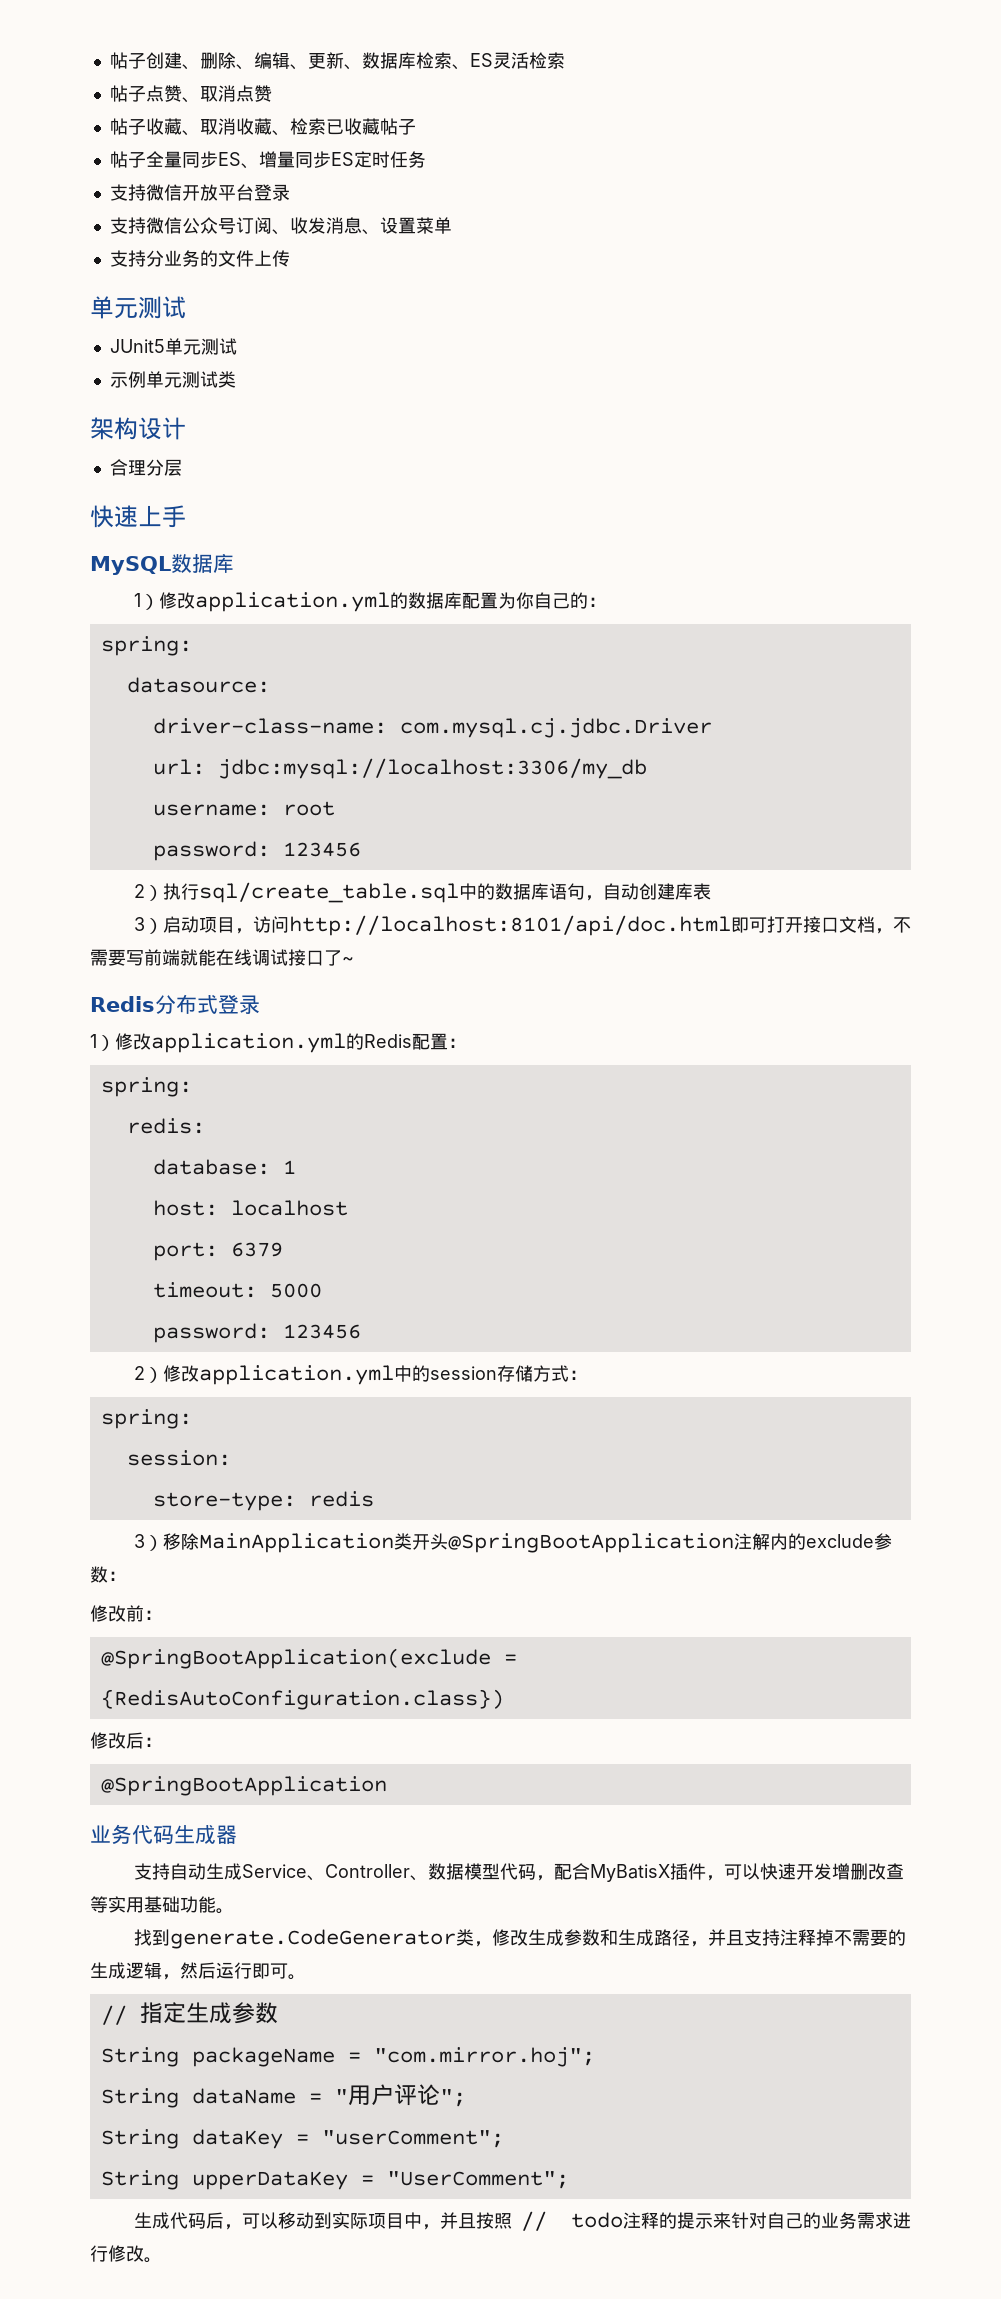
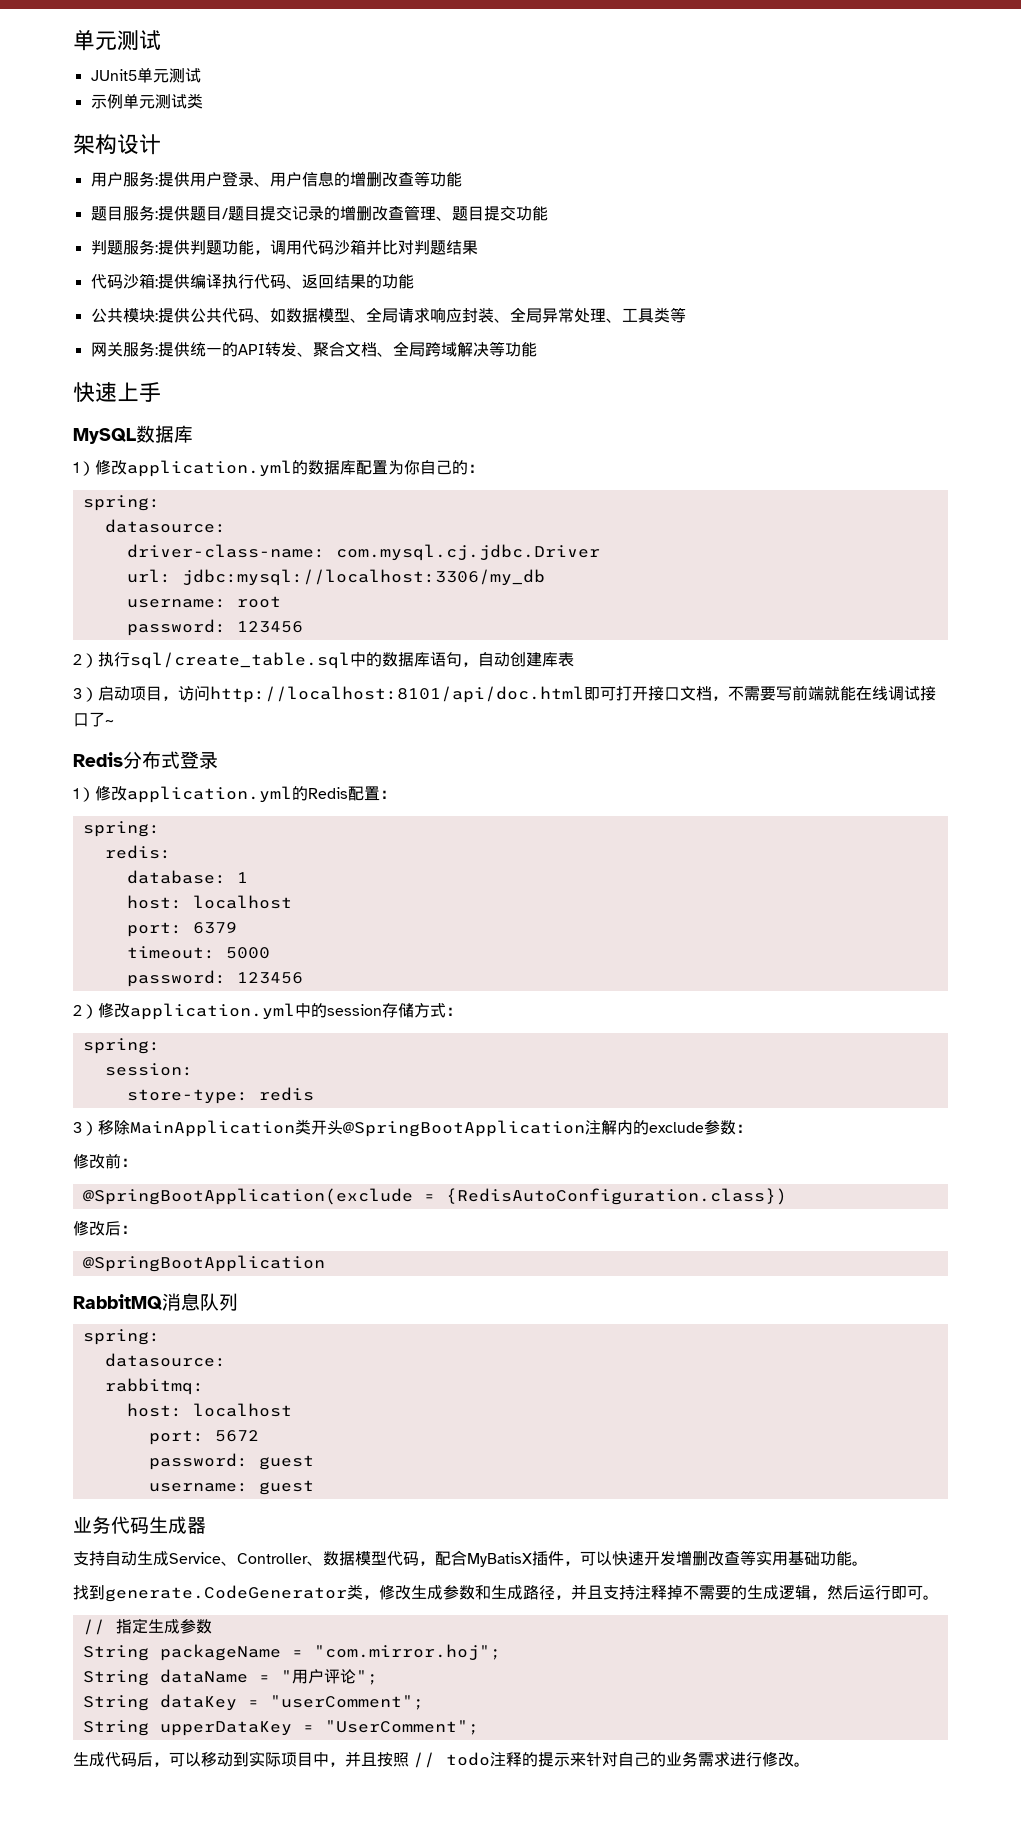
[109,52,565,70] [109,85,272,103] [109,118,416,136] [109,151,426,169] [109,184,290,201] [109,217,452,235] [109,250,290,267] 帖子创建、删除、编辑、更新、数据库检索、ES灵活检索 // 帖子点赞、取消点赞 // 帖子收藏、取消收藏、检索已收藏帖子 // 帖子全量同步ES、增量同步ES定时任务 // 支持微信开放平台登录 // 支持微信公众号订阅、收发消息、设置菜单 // 支持分业务的文件上传 // -> (73, 40) none
[109,459,182,476] 合理分层 -> [90,171,462,187] [90,205,548,221] [90,239,478,255] [90,273,414,289] [90,307,686,323] [90,341,537,357] 用户服务:提供用户登录、用户信息的增删改查等功能 // 题目服务:提供题目/题目提交记录的增删改查管理、题目提交功能 // 判题服务:提供判题功能，调用代码沙箱并比对判题结果 // 代码沙箱:提供编译执行代码、返回结果的功能 // 公共模块:提供公共代码、如数据模型、全局请求响应封装、全局异常处理、工具类等 // 网关服务:提供统一的API转发、聚合文档、全局跨域解决等功能
(387, 1786) none -> [73,1293,238,1311] [82,1329,160,1345] [104,1353,226,1367] [104,1378,204,1395] [126,1403,292,1417] [148,1430,259,1445] [148,1453,314,1470] [148,1480,314,1495] // RabbitMQ消息队列 // spring: // datasource: // rabbitmq: // host: localhost // port: 5672 // password: guest // username: guest

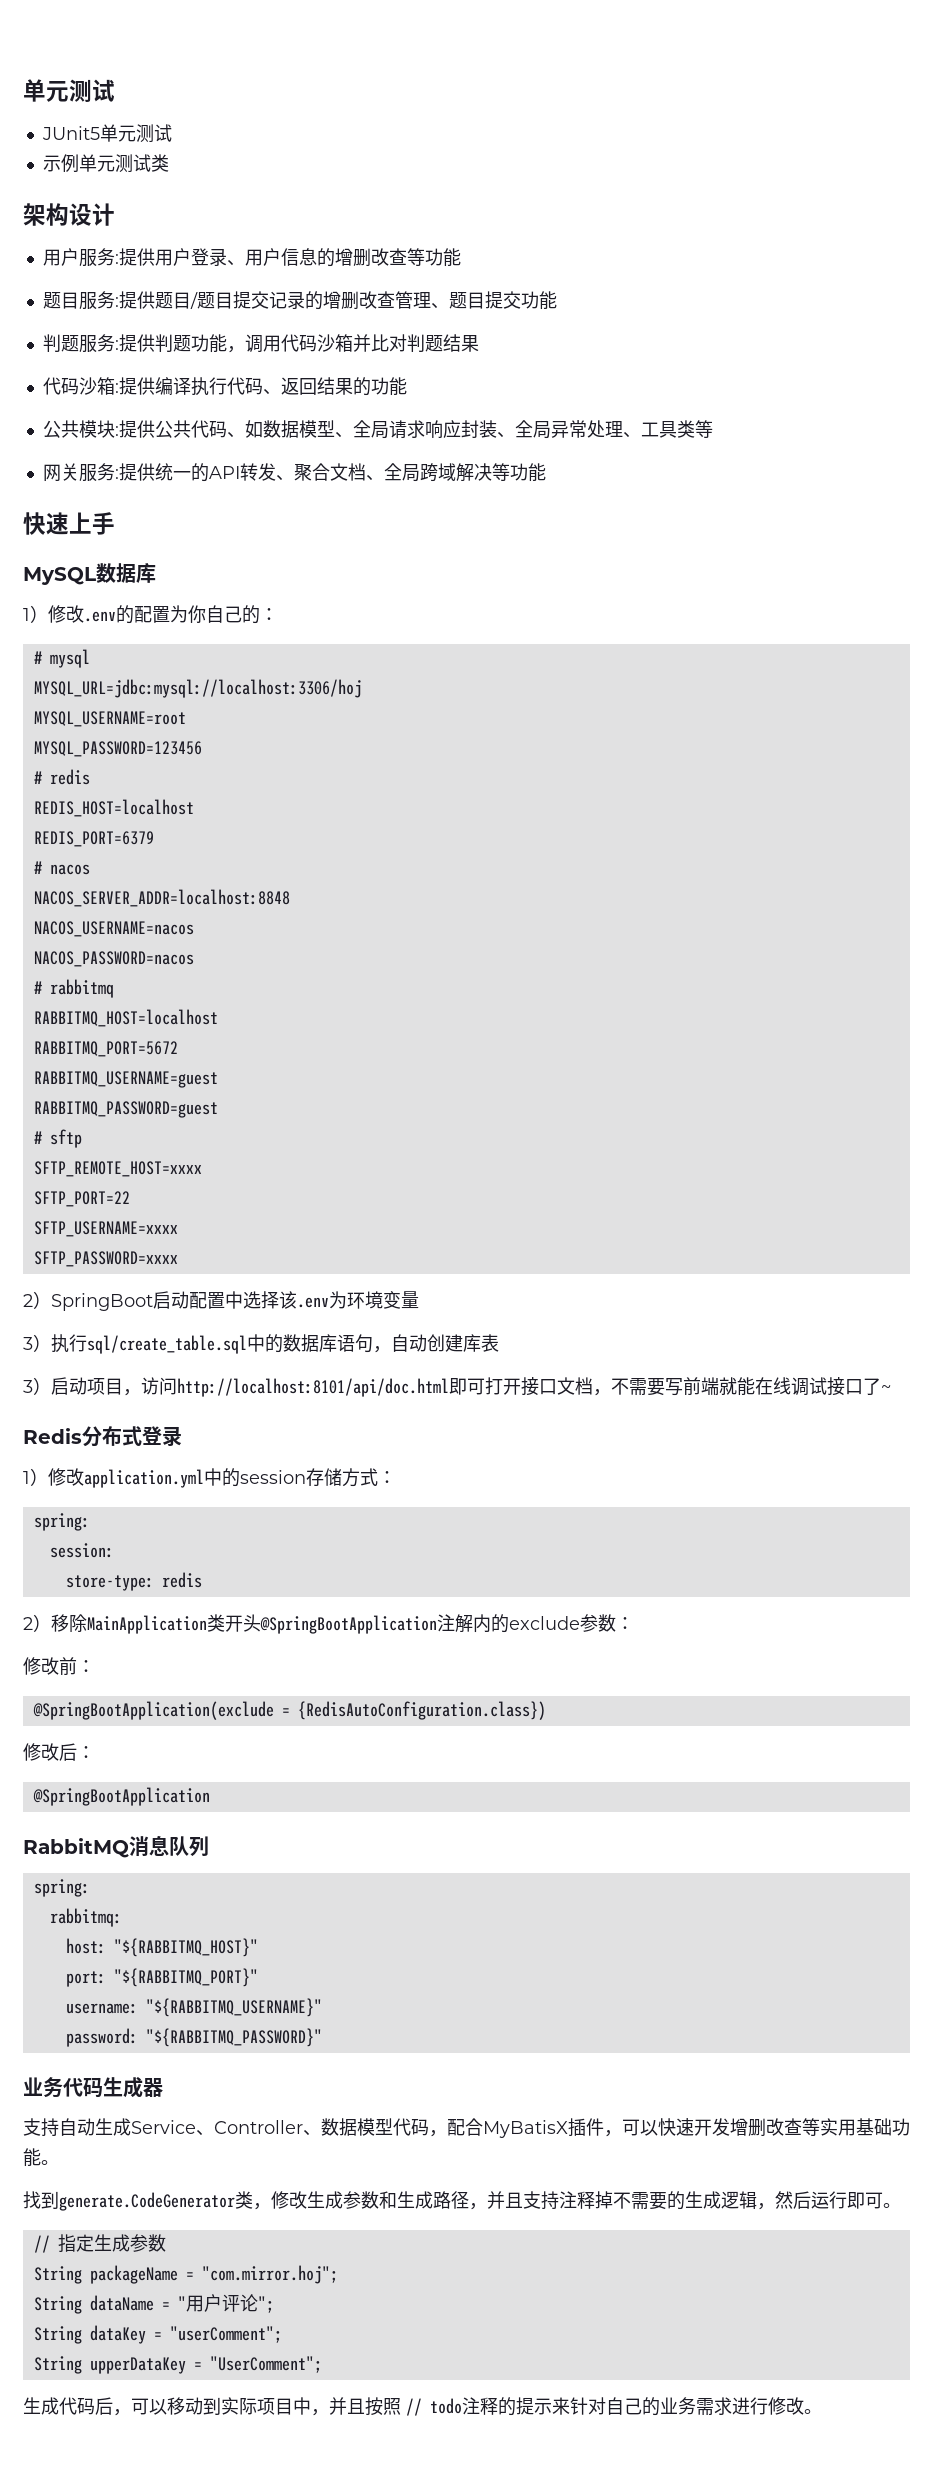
[127,460,356,477] application.yml的数据库 -> [84,605,134,624] .env的
[82,495,160,511] [104,519,226,533] [126,544,600,561] [126,569,545,586] [126,596,281,608] [126,619,303,636] [73,654,82,665] spring: // datasource: // driver-class-name: com.mysql.cj.jdbc.Driver // url: jdbc:mysql://localhost:3306/my_db // username: root // password: 123456 // 2 -> [33,649,90,668] [33,679,362,698] [33,711,186,727] [33,741,202,757] [33,769,90,785] [33,799,194,817] [33,831,154,847] [33,861,90,875] [33,889,290,907] [33,921,194,937] [33,951,194,967] [33,979,114,998] [33,1009,218,1027] [33,1041,178,1057] [33,1071,218,1088] [33,1101,218,1118] [33,1129,82,1148] [33,1161,202,1177] [33,1191,130,1207] [33,1221,178,1237] [33,1251,178,1267] [23,1291,419,1311] [23,1337,33,1350] # mysql // MYSQL_URL=jdbc:mysql://localhost:3306/hoj // MYSQL_USERNAME=root // MYSQL_PASSWORD=123456 // # redis // REDIS_HOST=localhost // REDIS_PORT=6379 // # nacos // NACOS_SERVER_ADDR=localhost:8848 // NACOS_USERNAME=nacos // NACOS_PASSWORD=nacos // # rabbitmq // RABBITMQ_HOST=localhost // RABBITMQ_PORT=5672 // RABBITMQ_USERNAME=guest // RABBITMQ_PASSWORD=guest // # sftp // SFTP_REMOTE_HOST=xxxx // SFTP_PORT=22 // SFTP_USERNAME=xxxx // SFTP_PASSWORD=xxxx // 2）SpringBoot启动配置中选择该.env为环境变量 // 3
[292,786,396,801] [82,821,160,837] [104,845,171,859] [126,870,248,884] [126,895,292,909] [126,922,237,937] [126,946,270,959] [126,970,303,987] [73,1002,295,1020] 的Redis配置： // spring: // redis: // database: 1 // host: localhost // port: 6379 // timeout: 5000 // password: 123456 // 2）修改application.yml -> (204, 1478) none
[73,1122,82,1133] 3 -> [23,1617,33,1630] 2
[104,1353,226,1367] // datasource: -> (90, 1888) none
[192,1403,292,1417] [148,1430,259,1445] [148,1453,314,1470] [148,1480,314,1495] localhost // port: 5672 // password: guest // username: guest -> [113,1938,258,1957] [65,1968,258,1987] [65,1998,322,2017] [65,2028,322,2047] "${RABBITMQ_HOST}" // port: "${RABBITMQ_PORT}" // username: "${RABBITMQ_USERNAME}" // password: "${RABBITMQ_PASSWORD}"

